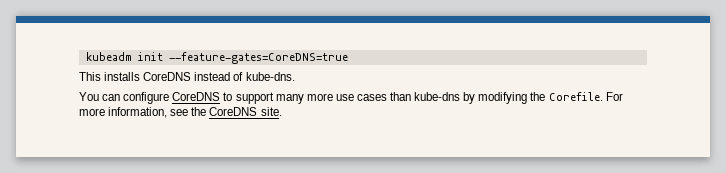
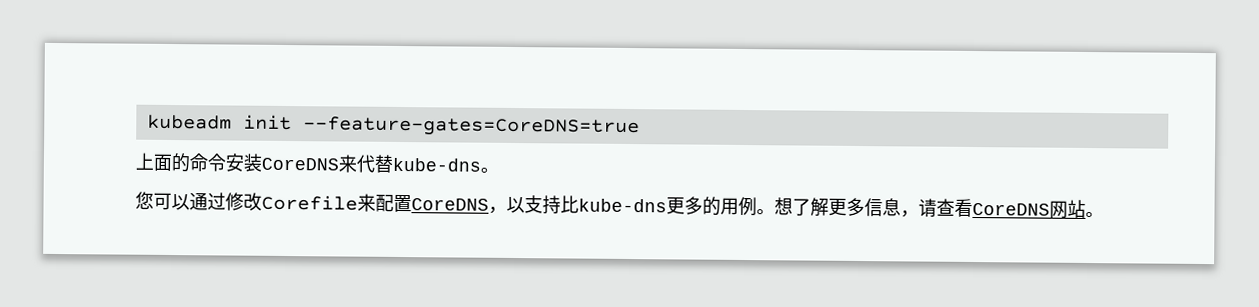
[79,72,295,81] [79,92,623,104] [79,107,282,118] This installs CoreDNS instead of kube-dns. // You can configure CoreDNS to support many more use cases than kube-dns by modifying the Corefile. For more information, see the CoreDNS site. -> [135,152,499,173] [135,191,1104,219] 上面的命令安装CoreDNS来代替kube-dns。 // 您可以通过修改Corefile来配置CoreDNS，以支持比kube-dns更多的用例。想了解更多信息，请查看CoreDNS网站。

